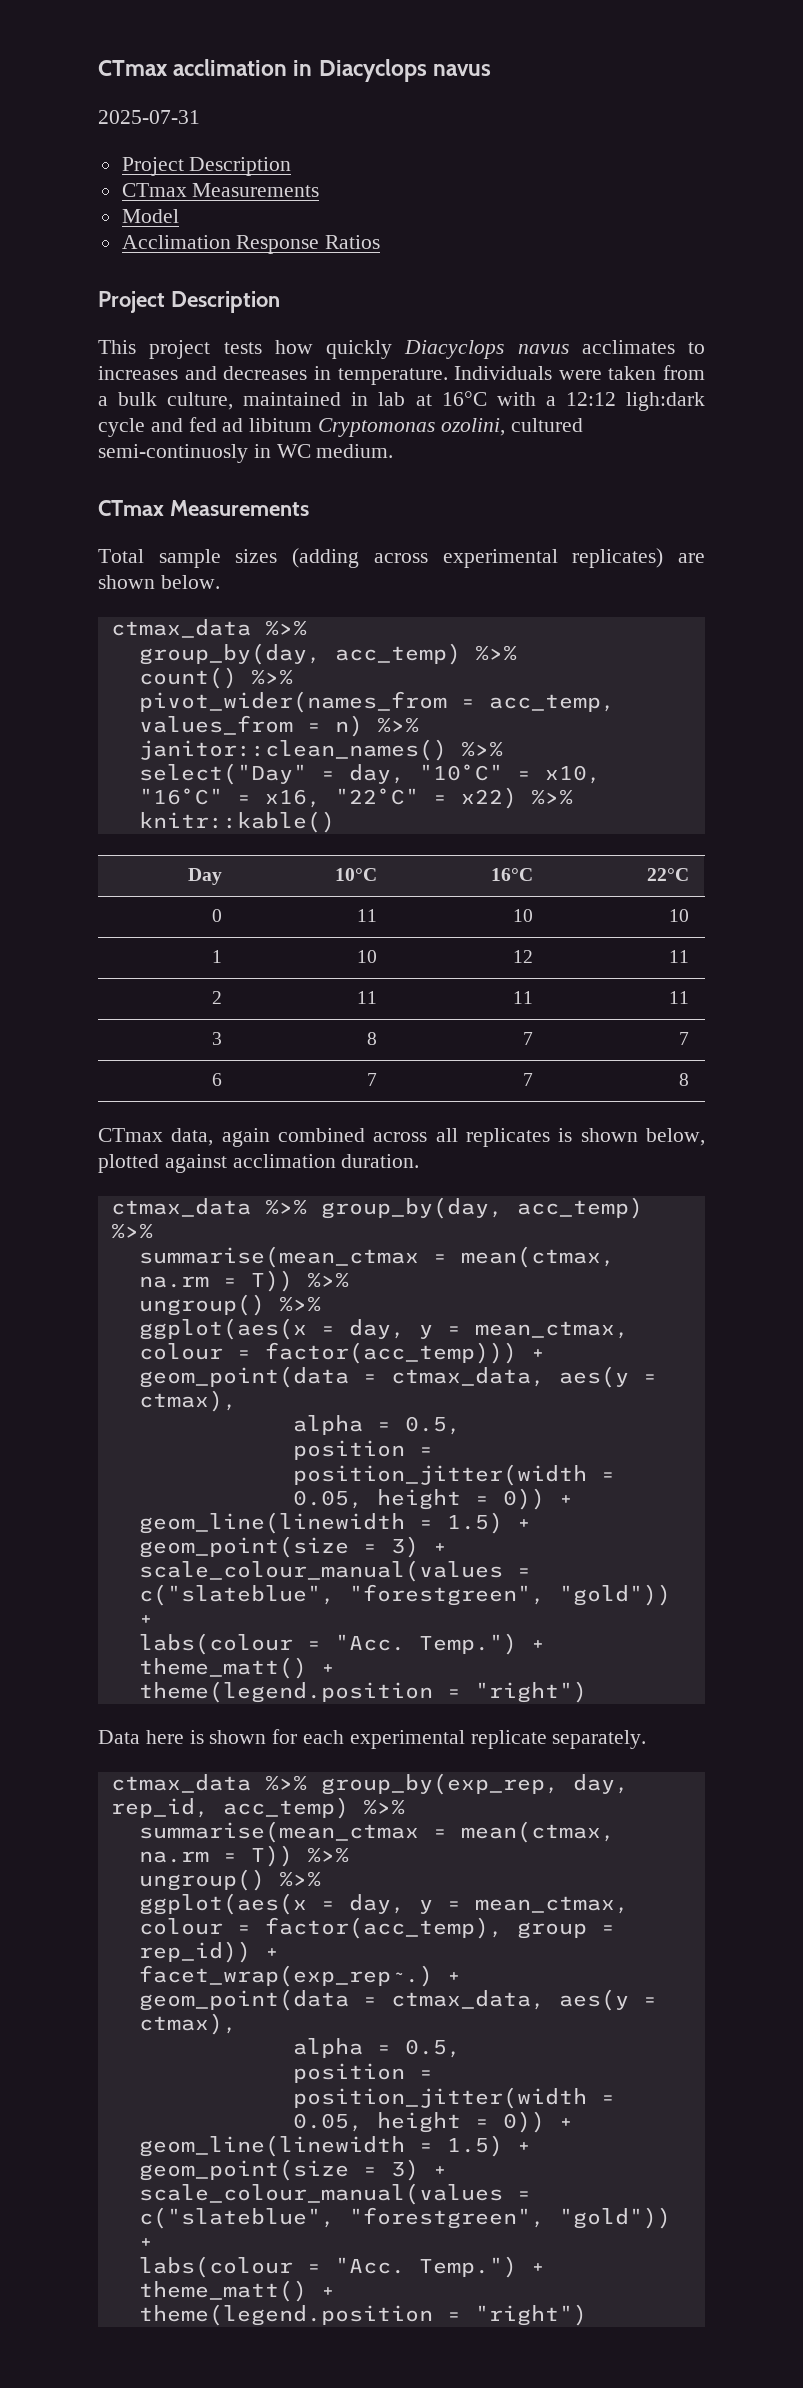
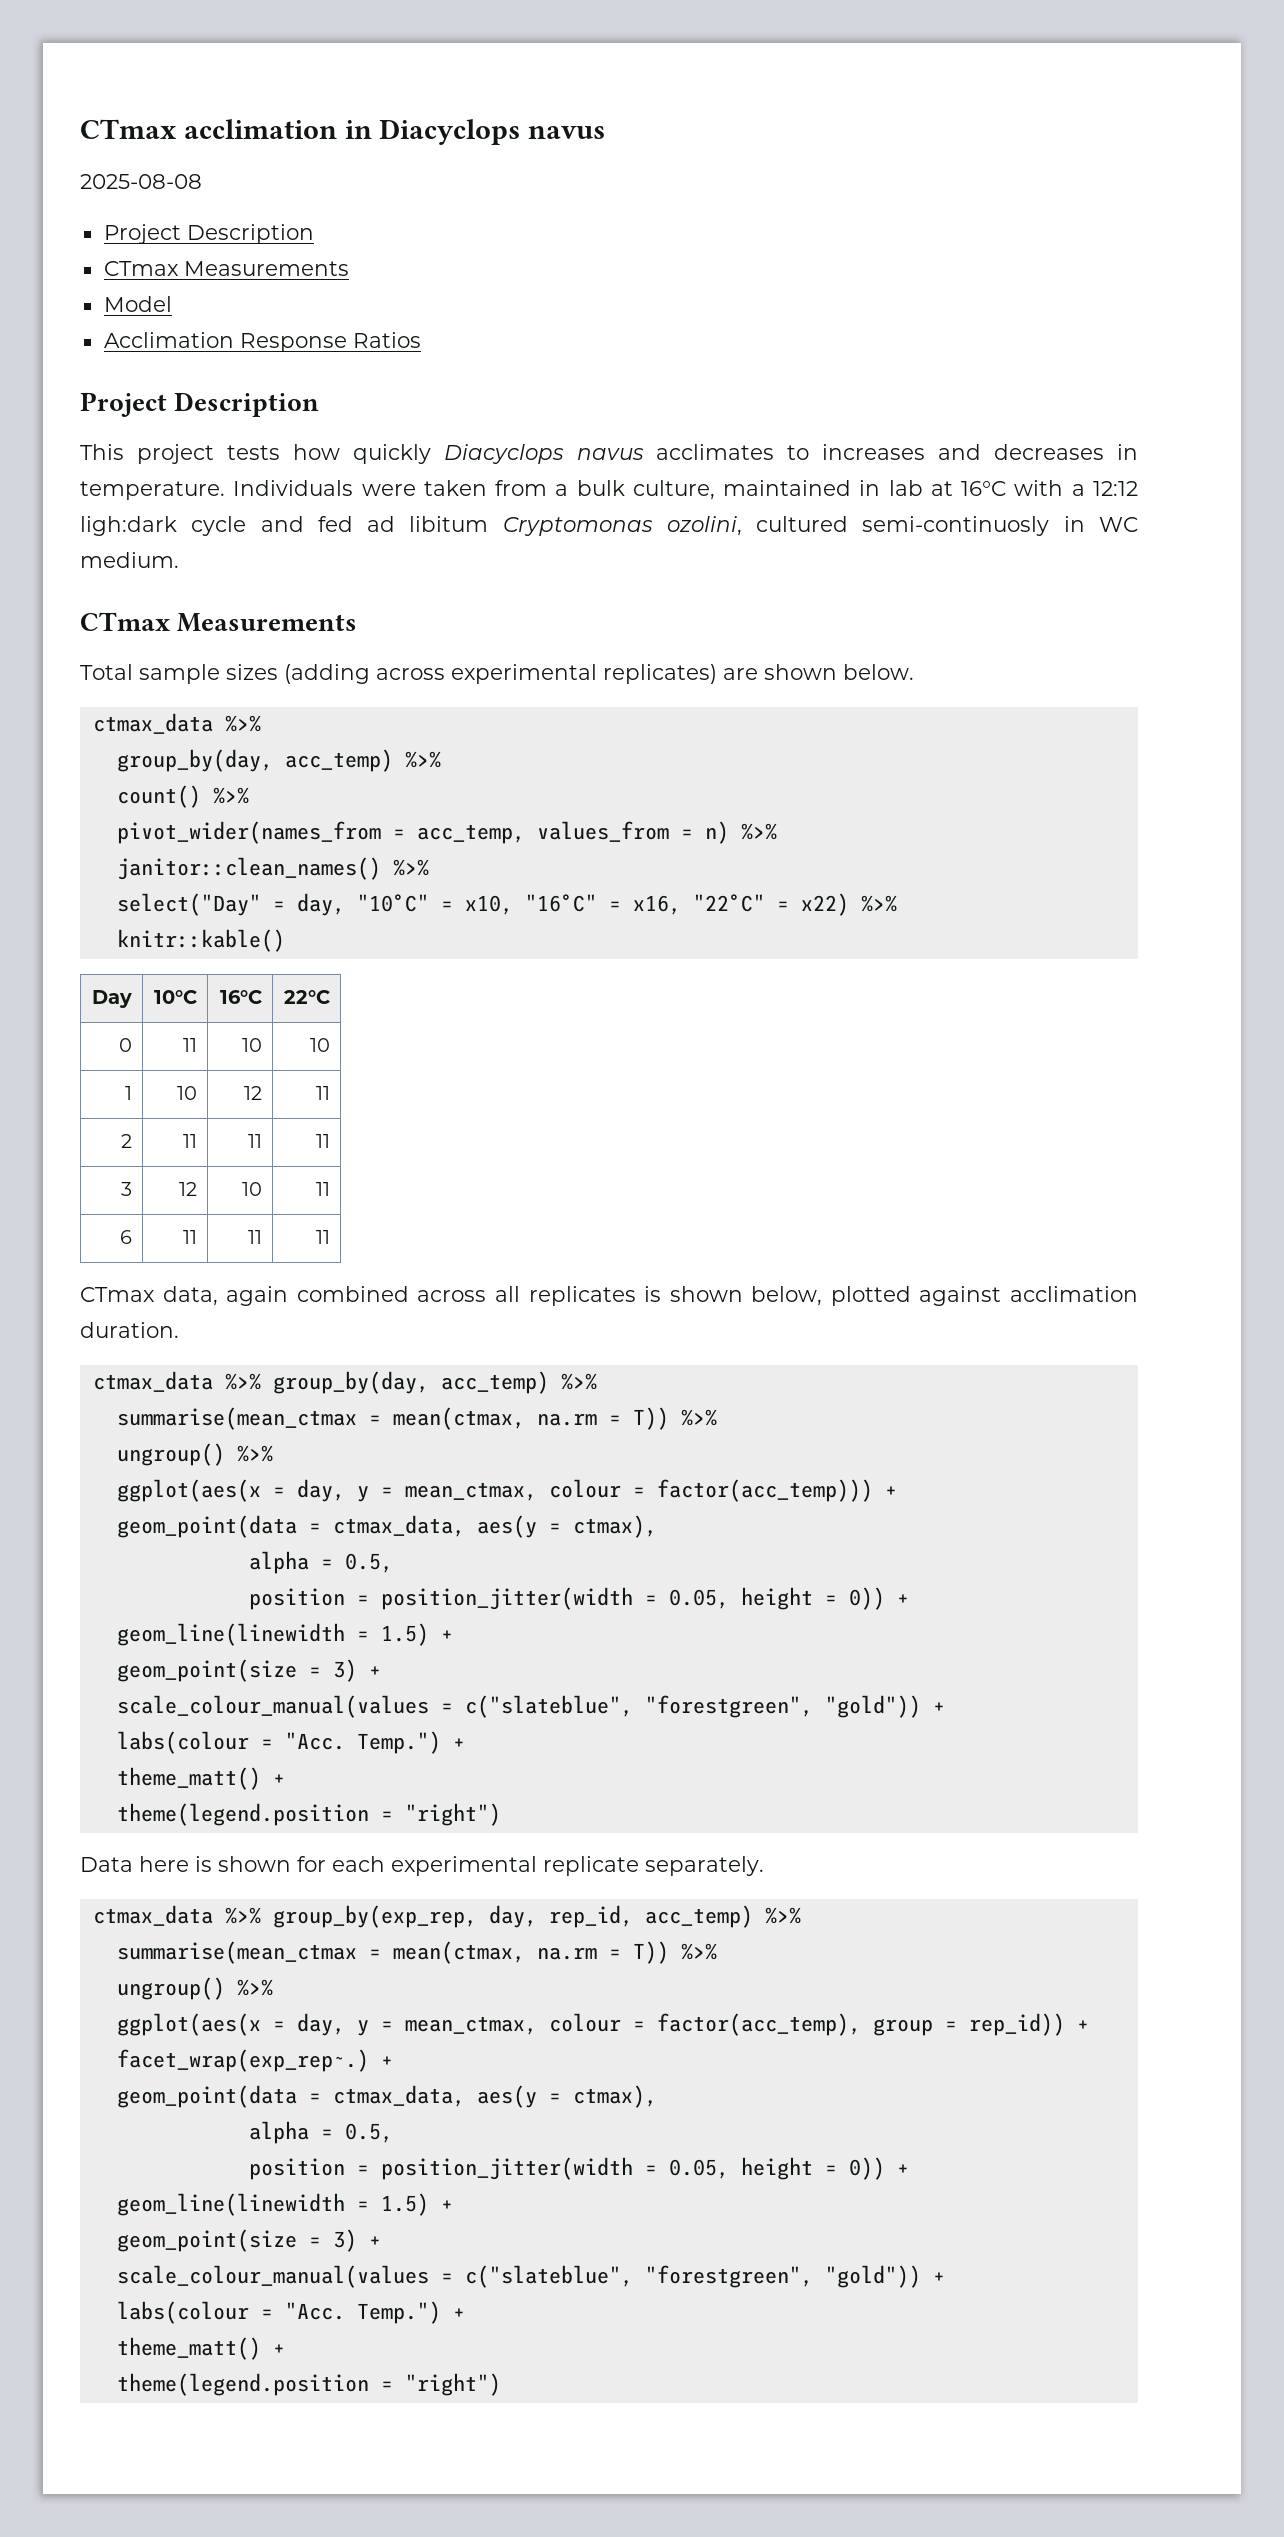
[98,110,200,124] 2025-07-31 -> [80,174,202,189] 2025-08-08
[366,1032,377,1045] [522,1032,533,1045] [678,1032,689,1045] [211,1073,222,1086] [366,1073,377,1086] [522,1073,533,1086] [678,1073,689,1086] 8 | 7 | 7 // 6 | 7 | 7 | 8 -> [179,1182,198,1196] [242,1182,263,1196] [316,1182,331,1196] [120,1230,133,1244] [183,1230,198,1244] [248,1230,263,1244] [316,1230,331,1244] 12 | 10 | 11 // 6 | 11 | 11 | 11

